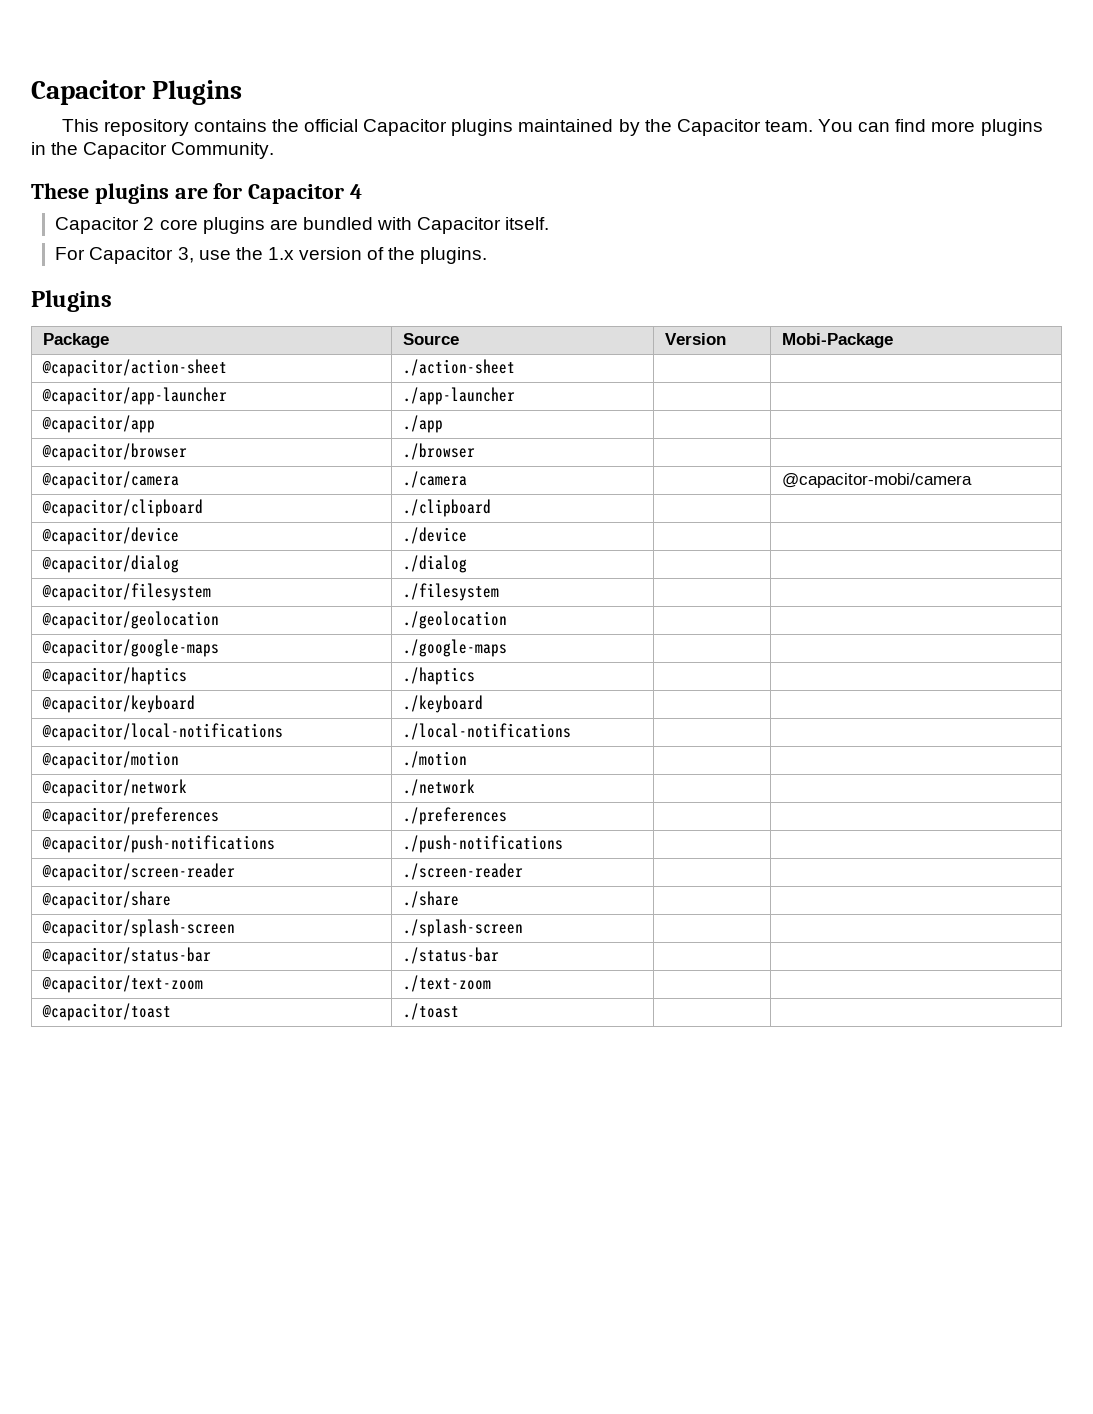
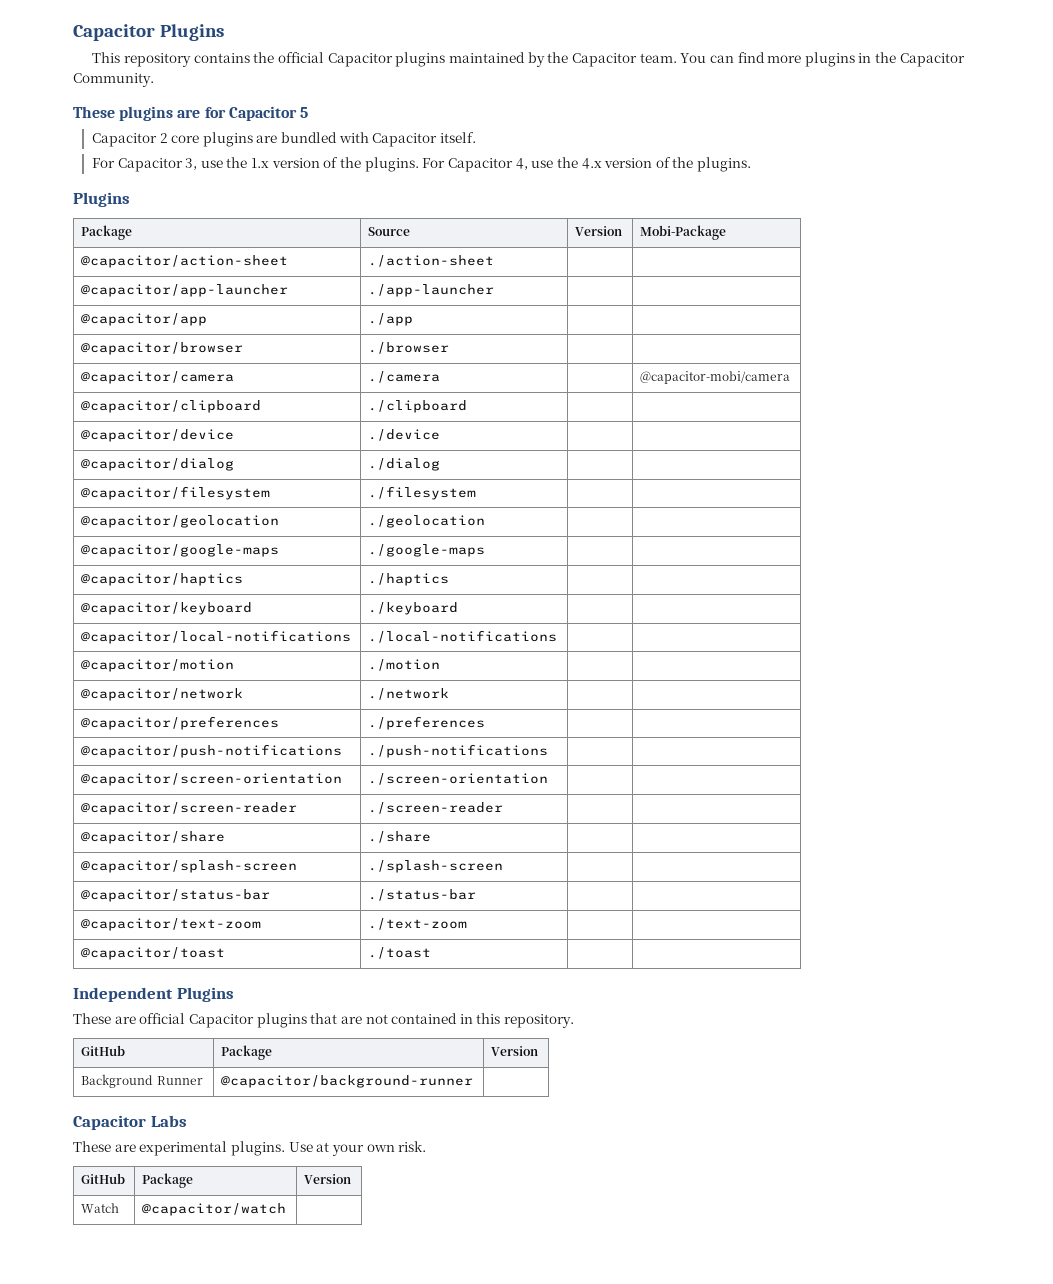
[350,184,363,199] 4 -> [299,107,308,118] 5
(488, 255) none -> [422,157,752,172] For Capacitor 4, use the 4.x version of the plugins.
(563, 844) none -> [81,773,343,786] [368,773,549,785] // @capacitor/screen-orientation | ./screen-orientation | |
(459, 1011) none -> [73,987,234,1002] [73,1013,575,1028] [81,1045,126,1056] [221,1045,273,1060] [491,1046,539,1056] [81,1074,203,1088] [221,1075,474,1088] [73,1115,187,1130] [73,1141,427,1156] [81,1173,126,1184] [142,1173,194,1188] [304,1174,352,1184] [81,1203,120,1213] [142,1203,287,1216] // Independent Plugins // These are official Capacitor plugins that are not contained in this repository. // GitHub | Package | Version // Background Runner | @capacitor/background-runner | // Capacitor Labs // These are experimental plugins. Use at your own risk. // GitHub | Package | Version // Watch | @capacitor/watch |

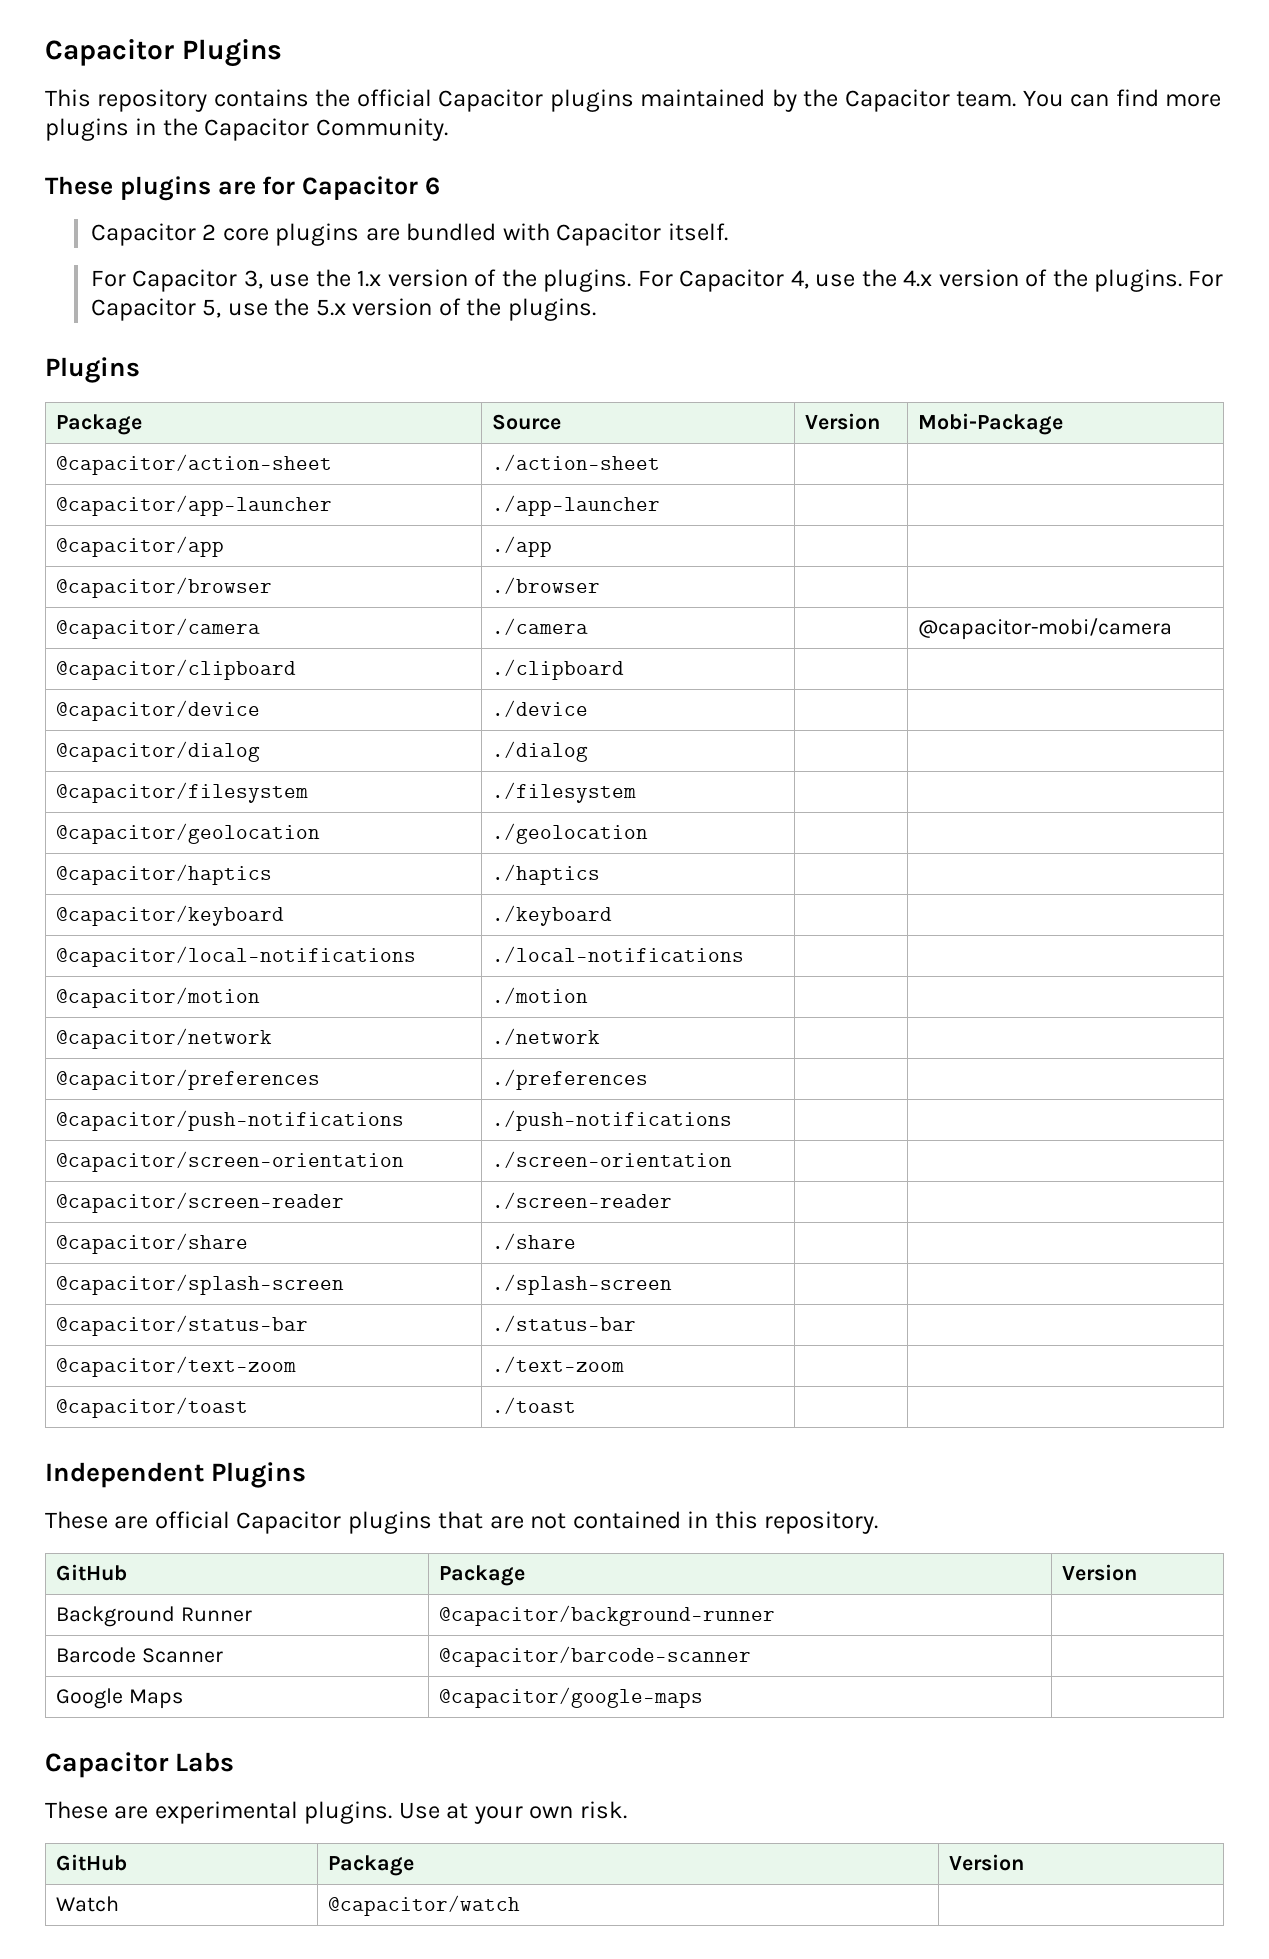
[299,107,308,118] 5 -> [424,177,440,195] 6
(752, 164) none -> [1188,270,1224,287] [90,298,596,321] For Capacitor 5, use the 5.x version of the plugins.
[81,544,280,557] [368,544,486,557] // @capacitor/google-maps | ./google-maps | | -> (649, 833) none
(474, 1081) none -> [56,1647,224,1663] [439,1646,752,1667] [56,1688,184,1709] [439,1687,704,1708] // Barcode Scanner | @capacitor/barcode-scanner | // Google Maps | @capacitor/google-maps |

